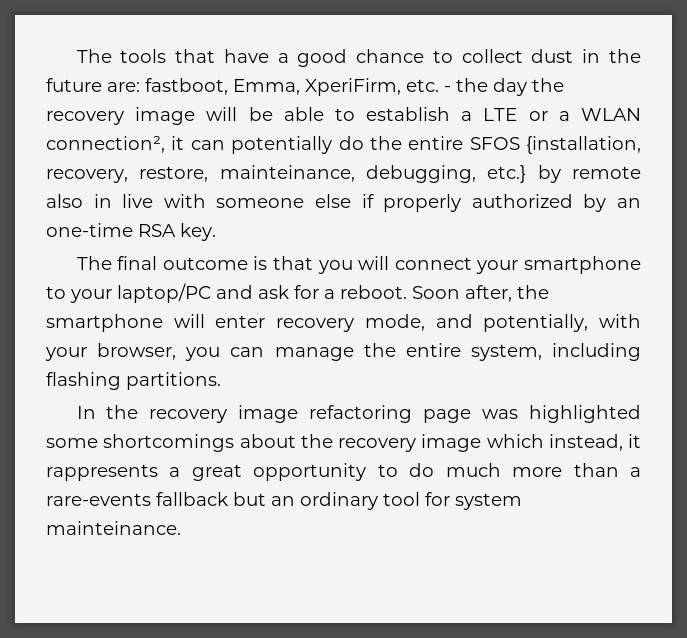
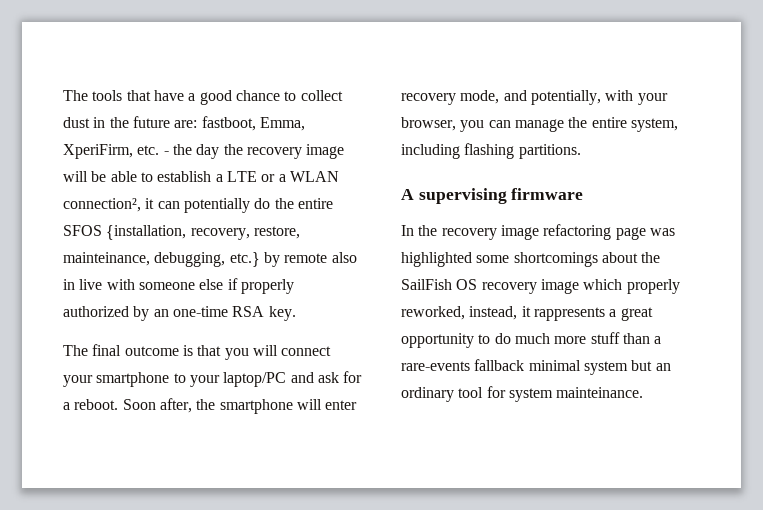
(221, 381) none -> [401,188,584,204] // A supervising firmware
(333, 441) none -> [401,279,478,290] SailFish OS
(544, 441) none -> [626,279,680,294] [401,306,465,320] properly reworked,
(563, 472) none -> [590,332,620,344] stuff
(228, 499) none -> [528,360,628,375] minimal system

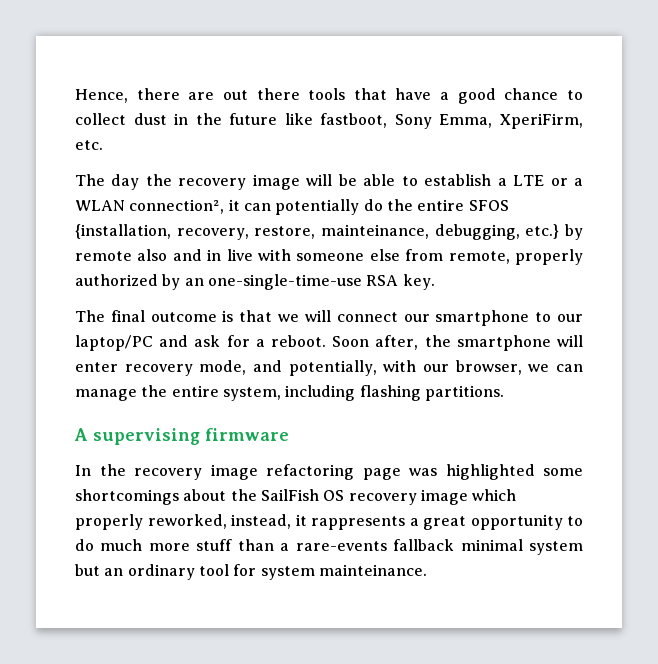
[63,90,88,101] The -> [75,88,300,103] Hence, there are out there
[174,116,256,131] are: fastboot, -> [284,113,432,129] like fastboot, Sony
[163,144,192,155] - the -> [75,174,105,186] // The
(357, 257) none -> [172,249,202,261] and
[227,278,238,290] if -> [405,249,510,264] from remote,
[172,306,228,317] one-time -> [207,274,362,290] one-single-time-use
[224,348,249,360] you -> [278,314,300,322] we
[63,375,93,387] your -> [403,314,430,322] our
[189,375,220,387] your -> [557,314,583,322] our
[637,93,668,105] [401,117,485,132] your browser, you -> [423,360,550,375] our browser, we

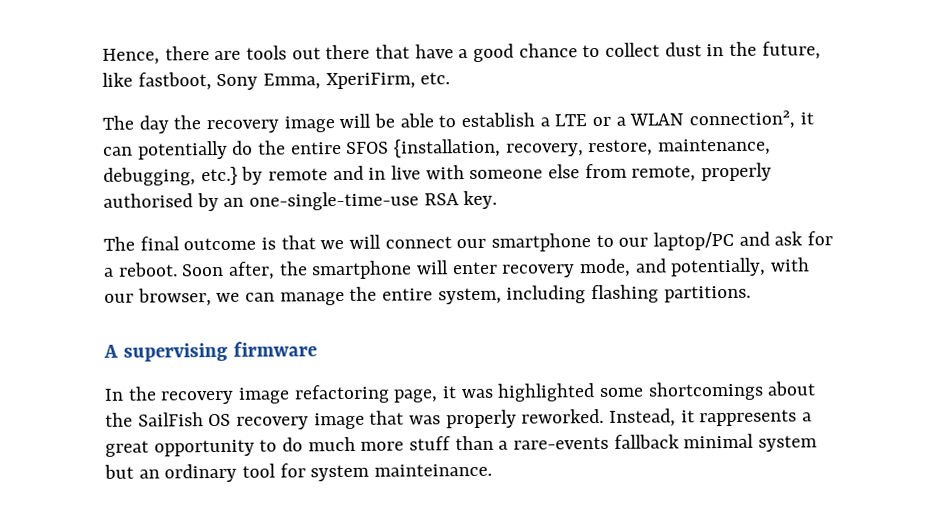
(215, 96) none -> [246,45,288,60] tools
[308,88,346,100] tools -> (371, 52) none
[229,113,278,125] future -> [761,41,821,60] future,
[321,224,430,239] mainteinance, -> [658,138,772,156] maintenance,
[137,249,168,261] also -> (329, 174) none
[75,274,158,286] authorized -> [103,193,193,208] authorised
[362,468,401,480] page -> [393,386,458,403] page, it
[472,489,517,501] [75,514,291,530] which properly reworked, instead, -> [369,408,677,429] that was properly reworked. Instead,

